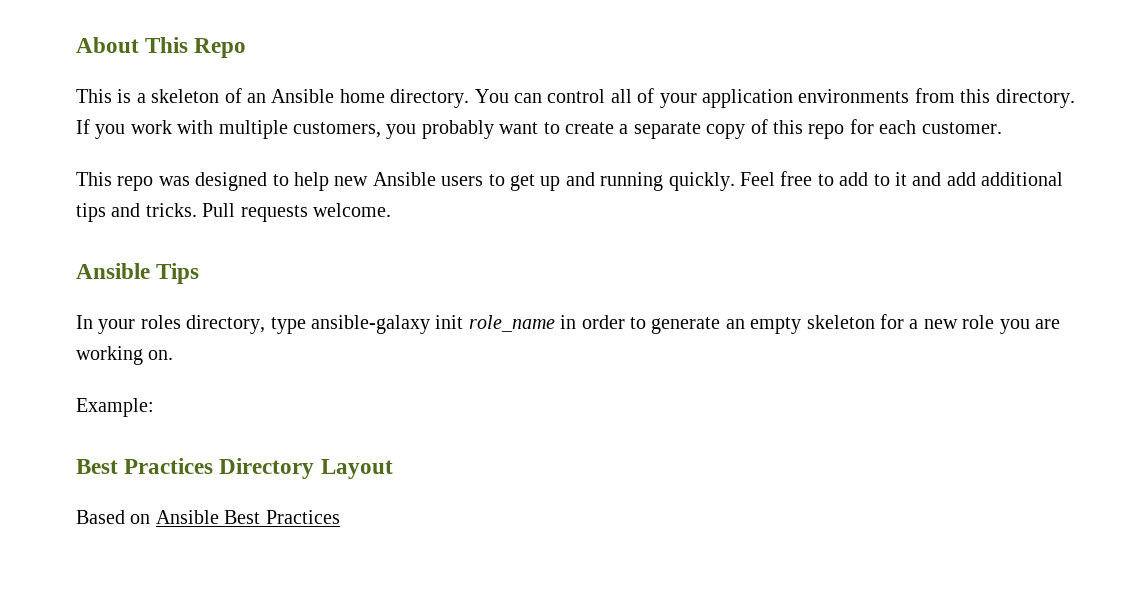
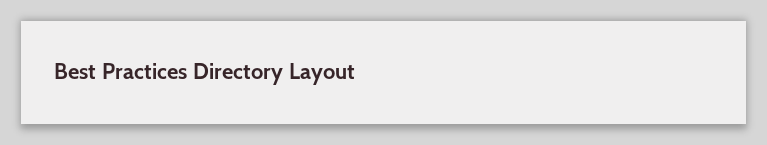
[76,37,247,58] [76,88,1075,108] [76,119,1002,139] [76,171,1064,191] [76,203,391,222] [76,263,200,284] [76,314,1060,334] [76,346,174,365] [76,398,154,417] About This Repo // This is a skeleton of an Ansible home directory. You can control all of your application environments from this directory. If you work with multiple customers, you probably want to create a separate copy of this repo for each customer. // This repo was designed to help new Ansible users to get up and running quickly. Feel free to add to it and add additional tips and tricks. Pull requests welcome. // Ansible Tips // In your roles directory, type ansible-galaxy init role_name in order to generate an empty skeleton for a new role you are working on. // Example: // -> (54, 71) none
[76,510,340,524] // Based on Ansible Best Practices -> (355, 74) none

